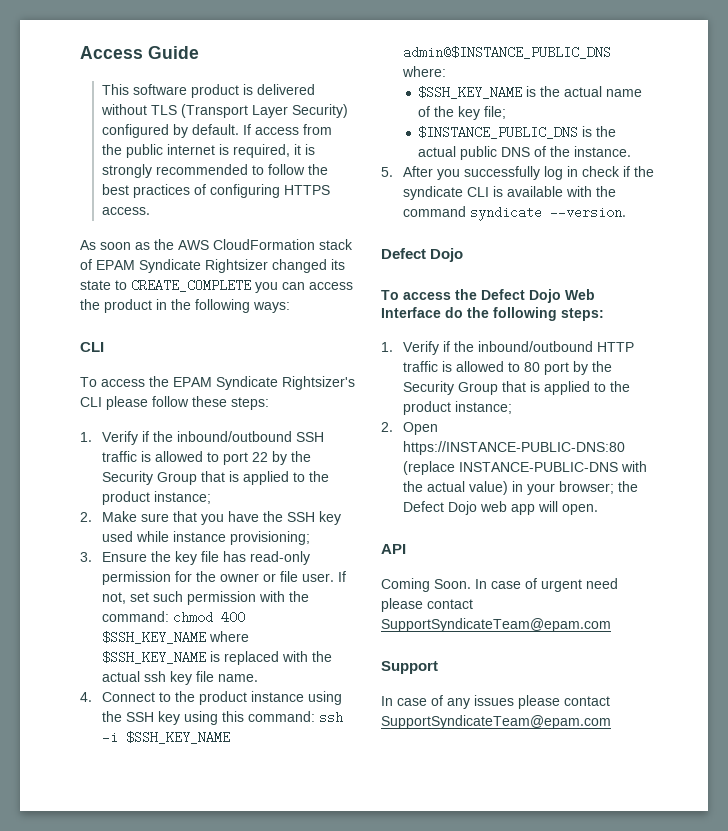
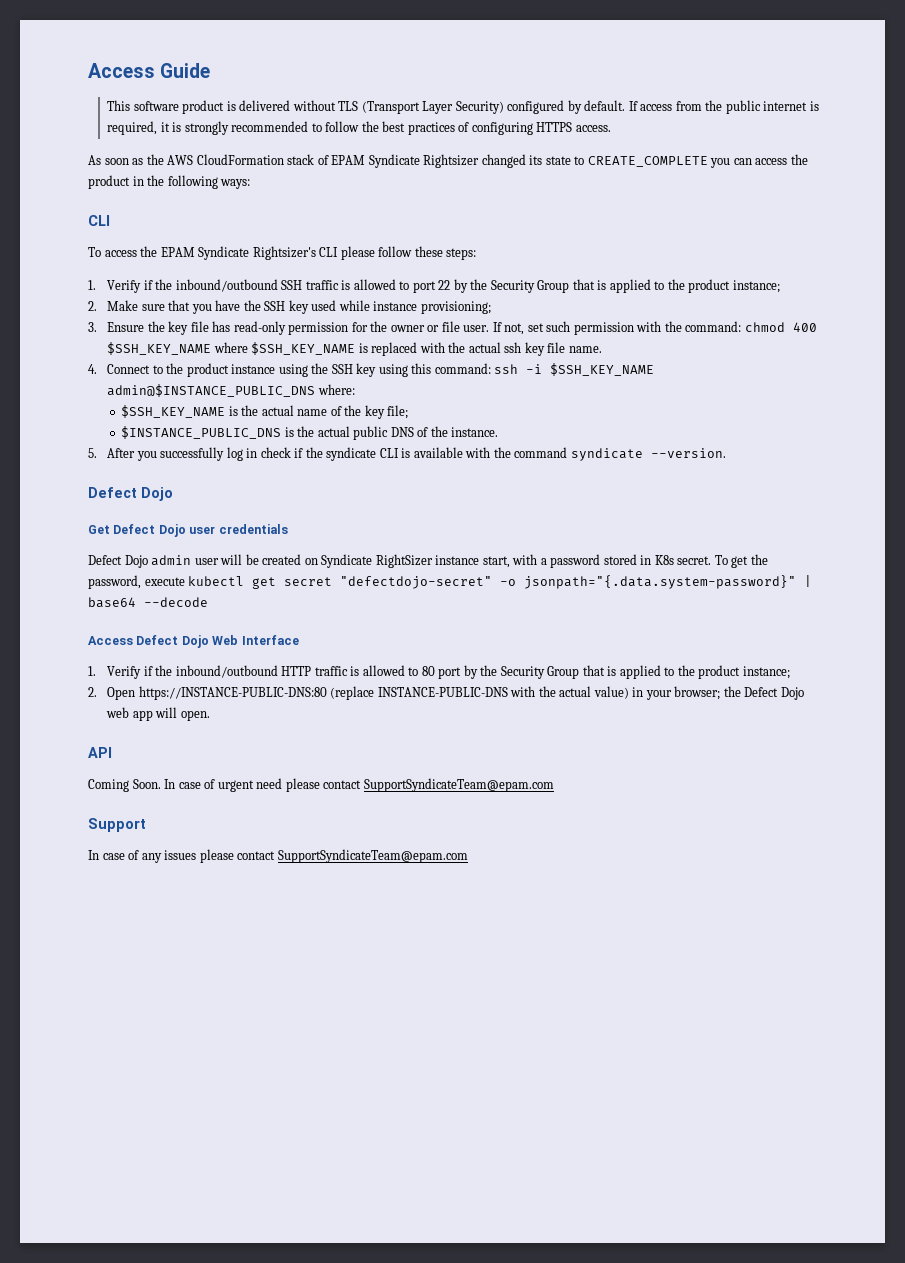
[381,289,477,300] To access the -> [88,524,288,537] [88,554,768,568] [88,575,813,589] [88,597,208,608] [88,636,133,645] Get Defect Dojo user credentials // Defect Dojo admin user will be created on Syndicate RightSizer instance start, with a password stored in K8s secret. To get the password, execute kubectl get secret "defectdojo-secret" -o jsonpath="{.data.system-password}" | base64 --decode // Access
[445,307,604,321] do the following steps: -> (299, 640) none

